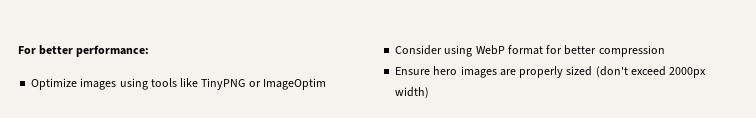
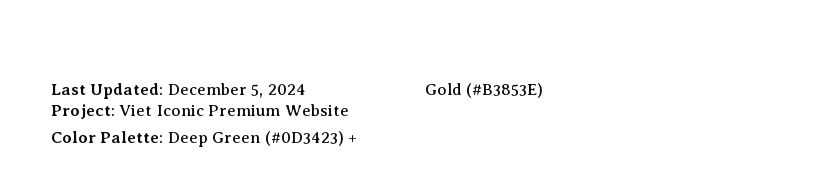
[18,45,150,57] [31,78,326,90] [395,45,665,57] [395,66,707,78] [395,87,430,98] For better performance: // Optimize images using tools like TinyPNG or ImageOptim // Consider using WebP format for better compression // Ensure hero images are properly sized (don't exceed 2000px width) -> [51,83,306,99] [51,104,349,119] [51,131,358,147] [425,83,544,98] Last Updated: December 5, 2024 // Project: Viet Iconic Premium Website // Color Palette: Deep Green (#0D3423) + Gold (#B3853E)

